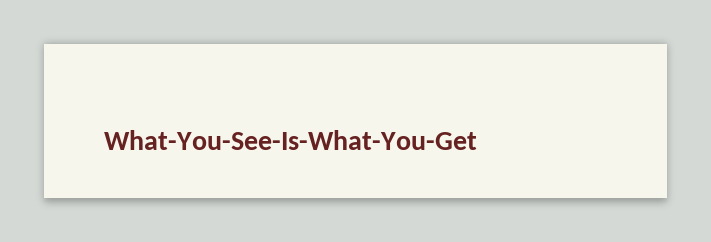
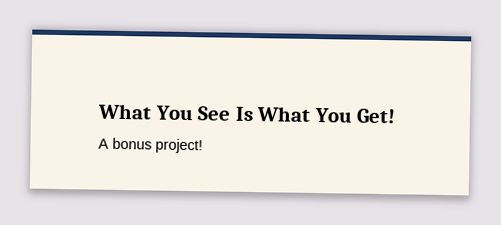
[104,130,477,150] What-You-See-Is-What-You-Get -> [97,103,397,124] [98,137,203,154] What You See Is What You Get! // A bonus project!

